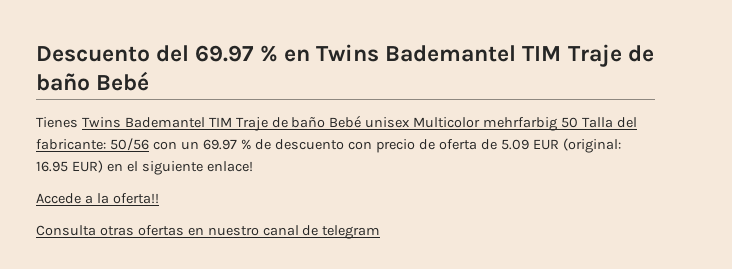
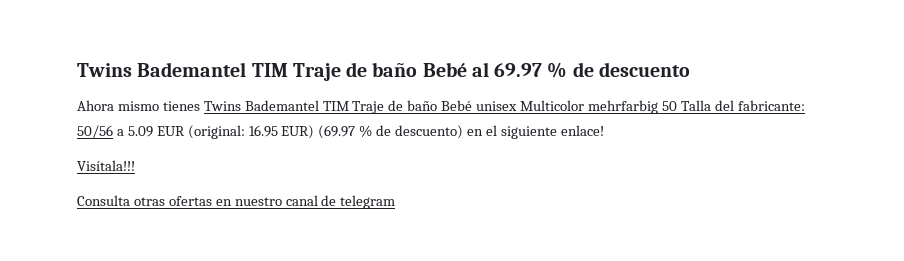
[36,44,654,67] [36,71,150,91] [36,117,78,128] Descuento del 69.97 % en Twins Bademantel TIM Traje de baño Bebé // Tienes -> [77,62,690,81] [77,100,200,111] Twins Bademantel TIM Traje de baño Bebé al 69.97 % de descuento // Ahora mismo tienes
[152,139,497,153] con un 69.97 % de descuento con precio de oferta de -> [116,129,124,136] a
(103, 166) none -> [318,125,464,139] (69.97 % de descuento)
[36,193,159,204] Accede a la oferta!! -> [77,160,135,171] Visítala!!!

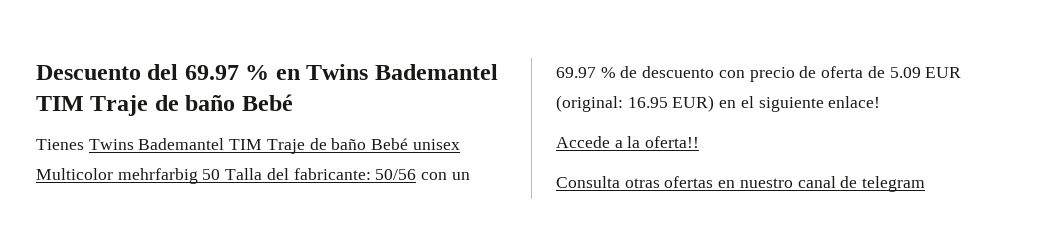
[77,62,690,81] [77,100,200,111] Twins Bademantel TIM Traje de baño Bebé al 69.97 % de descuento // Ahora mismo tienes -> [36,64,498,80] [36,94,293,116] [36,139,84,150] Descuento del 69.97 % en Twins Bademantel TIM Traje de baño Bebé // Tienes
[116,129,124,136] a -> [421,172,470,180] [556,66,885,82] con un 69.97 % de descuento con precio de oferta de
[318,125,464,139] (69.97 % de descuento) -> (715, 103) none
[77,160,135,171] Visítala!!! -> [556,136,700,148] Accede a la oferta!!

